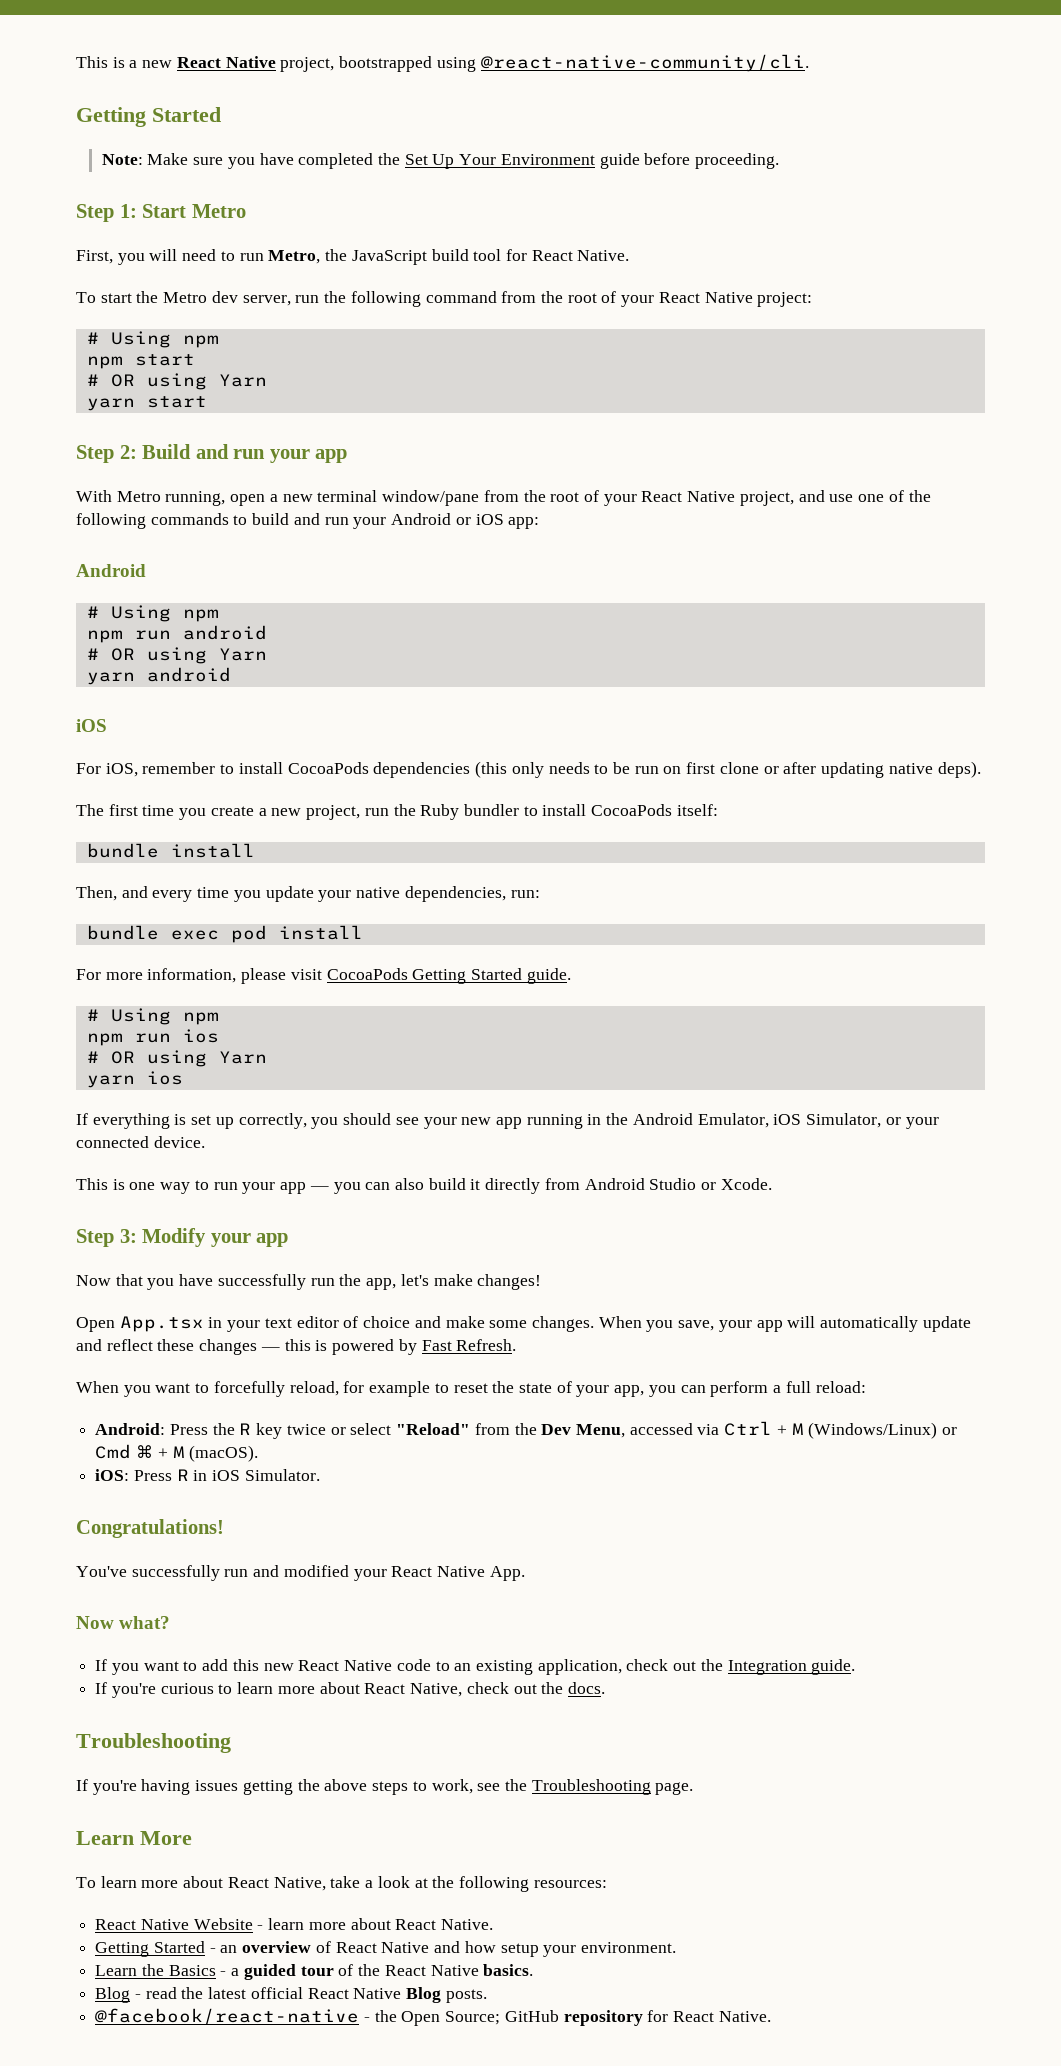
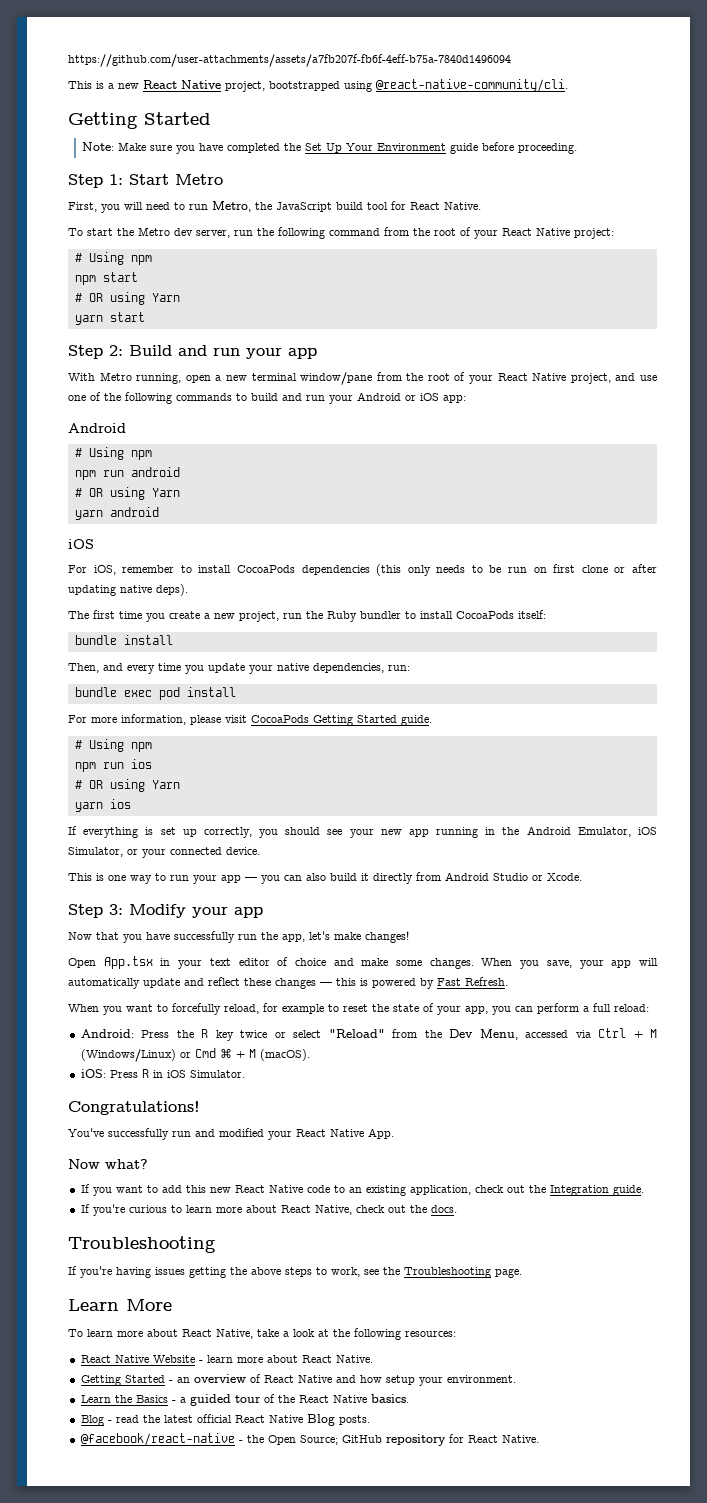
(76, 62) none -> [68,54,511,67] https://github.com/user-attachments/assets/a7fb207f-fb6f-4eff-b75a-7840d1496094 //

